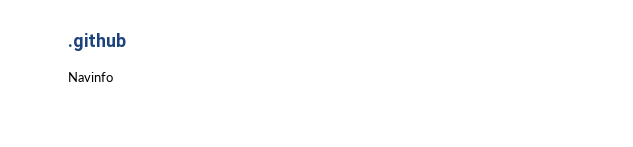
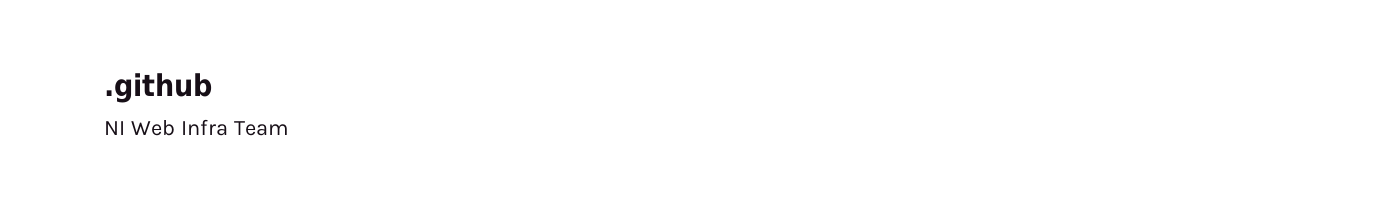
[68,72,113,82] Navinfo -> [104,119,289,136] NI Web Infra Team

